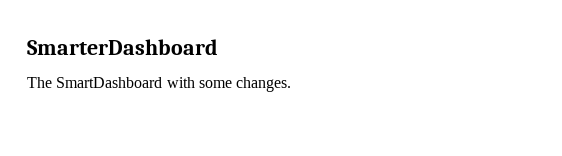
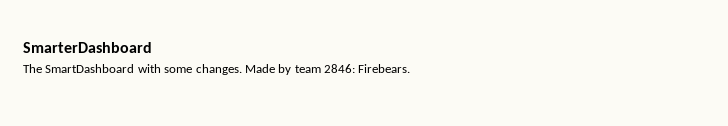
(292, 84) none -> [244,64,411,75] Made by team 2846: Firebears.

